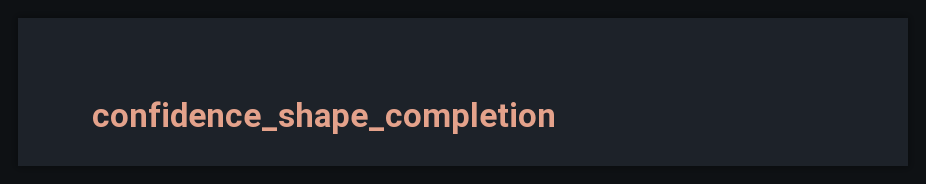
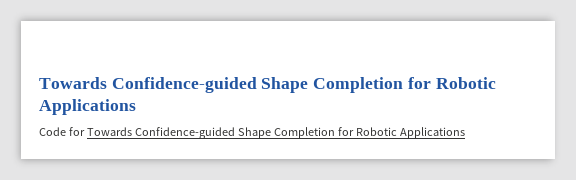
[92,101,556,134] confidence_shape_completion -> [39,77,496,93] [39,99,136,115] [39,127,465,139] Towards Confidence-guided Shape Completion for Robotic Applications // Code for Towards Confidence-guided Shape Completion for Robotic Applications

